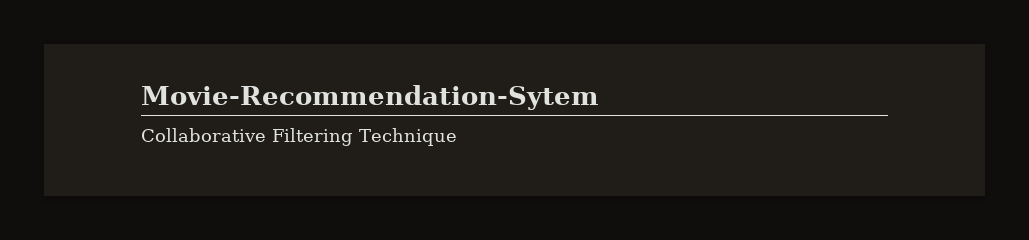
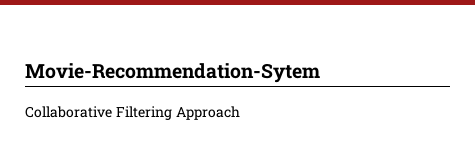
[359,128,457,146] Technique -> [175,106,240,120] Approach

